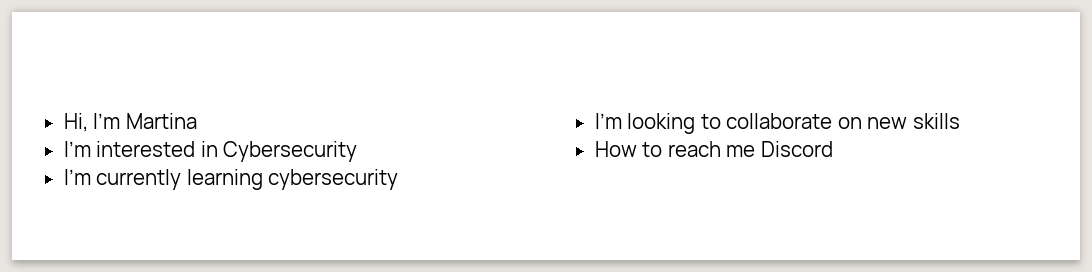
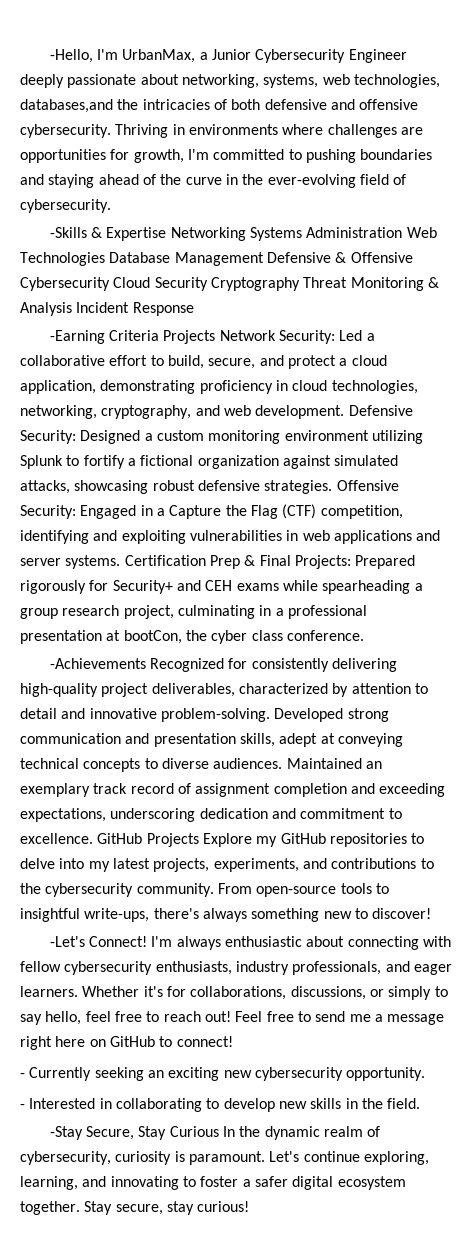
[63,113,197,132] [63,141,358,162] [63,169,399,190] [594,113,960,134] [594,141,833,157] Hi, I’m Martina // I’m interested in Cybersecurity // I’m currently learning cybersecurity // I’m looking to collaborate on new skills // How to reach me Discord -> [49,49,407,63] [20,74,440,88] [20,99,419,113] [20,124,423,138] [20,149,433,163] [20,174,407,188] [20,199,111,213] [49,227,437,241] [20,252,413,266] [20,277,439,291] [20,302,194,316] [49,330,375,344] [20,355,387,369] [20,380,418,394] [20,405,413,419] [20,430,423,444] [20,455,399,469] [20,480,399,494] [20,504,403,519] [20,530,441,544] [20,555,416,569] [20,580,423,594] [20,605,367,619] [20,630,364,644] [49,658,398,672] [20,683,428,697] [20,708,389,722] [20,733,403,747] [20,758,382,772] [20,783,446,797] [20,808,402,822] [20,833,425,847] [20,858,434,872] [20,883,389,897] [20,908,432,922] [49,936,452,950] [20,961,452,975] [20,986,448,1000] [20,1011,445,1025] [20,1036,233,1050] [20,1067,426,1081] [20,1098,421,1112] [49,1126,381,1140] [20,1151,429,1165] [20,1176,406,1190] [20,1201,250,1215] -Hello, I'm UrbanMax, a Junior Cybersecurity Engineer deeply passionate about networking, systems, web technologies, databases,and the intricacies of both defensive and offensive cybersecurity. Thriving in environments where challenges are opportunities for growth, I'm committed to pushing boundaries and staying ahead of the curve in the ever-evolving field of cybersecurity. // -Skills & Expertise Networking Systems Administration Web Technologies Database Management Defensive & Offensive Cybersecurity Cloud Security Cryptography Threat Monitoring & Analysis Incident Response // -Earning Criteria Projects Network Security: Led a collaborative effort to build, secure, and protect a cloud application, demonstrating proficiency in cloud technologies, networking, cryptography, and web development. Defensive Security: Designed a custom monitoring environment utilizing Splunk to fortify a fictional organization against simulated attacks, showcasing robust defensive strategies. Offensive Security: Engaged in a Capture the Flag (CTF) competition, identifying and exploiting vulnerabilities in web applications and server systems. Certification Prep & Final Projects: Prepared rigorously for Security+ and CEH exams while spearheading a group research project, culminating in a professional presentation at bootCon, the cyber class conference. // -Achievements Recognized for consistently delivering high-quality project deliverables, characterized by attention to detail and innovative problem-solving. Developed strong communication and presentation skills, adept at conveying technical concepts to diverse audiences. Maintained an exemplary track record of assignment completion and exceeding expectations, underscoring dedication and commitment to excellence. GitHub Projects Explore my GitHub repositories to delve into my latest projects, experiments, and contributions to the cybersecurity community. From open-source tools to insightful write-ups, there's always something new to discover! // -Let's Connect! I'm always enthusiastic about connecting with fellow cybersecurity enthusiasts, industry professionals, and eager learners. Whether it's for collaborations, discussions, or simply to say hello, feel free to reach out! Feel free to send me a message right here on GitHub to connect! // - Currently seeking an exciting new cybersecurity opportunity. // - Interested in collaborating to develop new skills in the field. // -Stay Secure, Stay Curious In the dynamic realm of cybersecurity, curiosity is paramount. Let's continue exploring, learning, and innovating to foster a safer digital ecosystem together. Stay secure, stay curious!

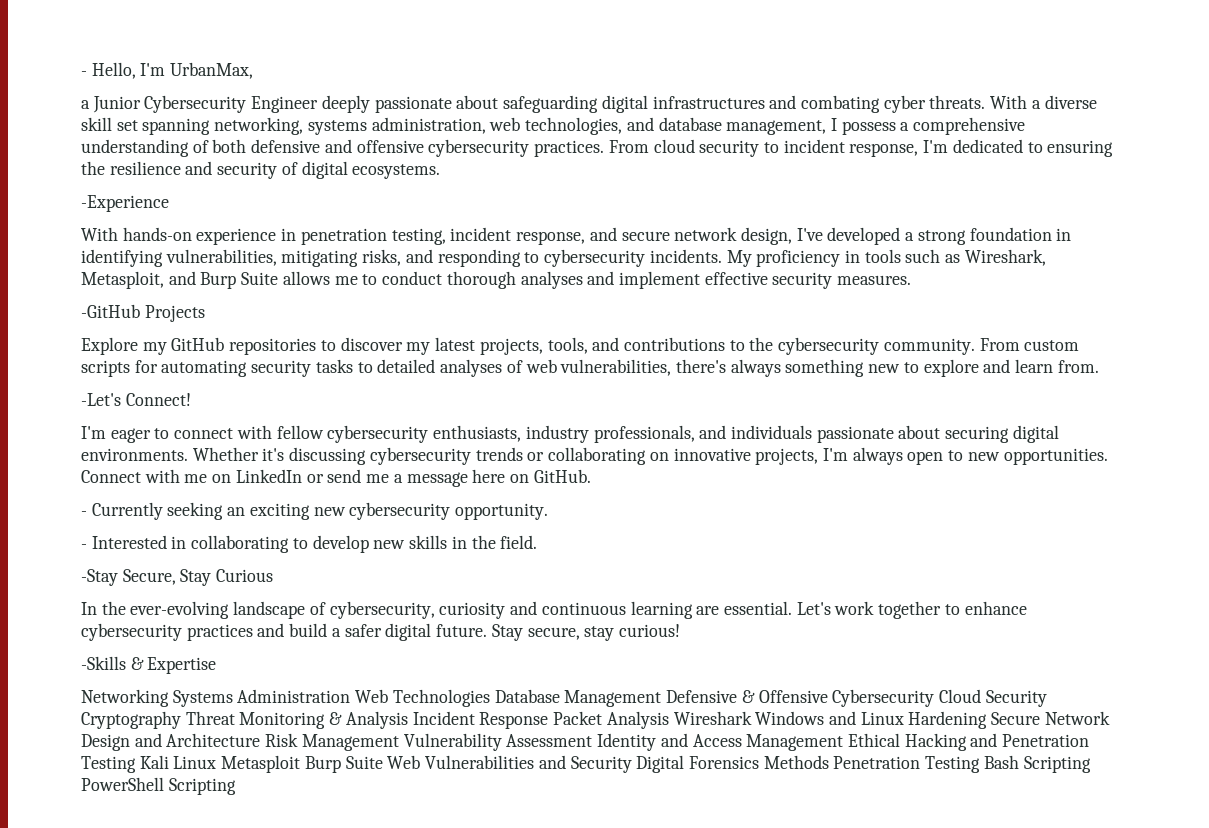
[49,49,93,63] -Hello, -> [81,62,136,79] - Hello,
(196, 56) none -> (254, 70) //
[181,74,440,88] [20,99,210,113] networking, systems, web technologies, databases,and the intricacies -> [503,95,1097,113] [81,117,1026,135] [81,139,189,157] safeguarding digital infrastructures and combating cyber threats. With a diverse skill set spanning networking, systems administration, web technologies, and database management, I possess a comprehensive understanding
[20,124,423,138] [20,149,433,163] [20,174,407,188] [20,199,111,213] [49,227,437,241] [20,252,413,266] [20,277,439,291] [20,302,194,316] [49,330,375,344] [20,355,387,369] [20,380,418,394] [20,405,413,419] [20,430,423,444] [20,455,399,469] [20,480,399,494] [20,504,403,519] [20,530,441,544] [20,555,416,569] [20,580,423,594] [20,605,367,619] [20,630,364,644] [49,658,398,672] [20,683,428,697] [20,708,389,722] [20,733,403,747] [20,758,382,772] [20,783,446,797] [20,808,402,822] [20,833,199,847] cybersecurity. Thriving in environments where challenges are opportunities for growth, I'm committed to pushing boundaries and staying ahead of the curve in the ever-evolving field of cybersecurity. // -Skills & Expertise Networking Systems Administration Web Technologies Database Management Defensive & Offensive Cybersecurity Cloud Security Cryptography Threat Monitoring & Analysis Incident Response // -Earning Criteria Projects Network Security: Led a collaborative effort to build, secure, and protect a cloud application, demonstrating proficiency in cloud technologies, networking, cryptography, and web development. Defensive Security: Designed a custom monitoring environment utilizing Splunk to fortify a fictional organization against simulated attacks, showcasing robust defensive strategies. Offensive Security: Engaged in a Capture the Flag (CTF) competition, identifying and exploiting vulnerabilities in web applications and server systems. Certification Prep & Final Projects: Prepared rigorously for Security+ and CEH exams while spearheading a group research project, culminating in a professional presentation at bootCon, the cyber class conference. // -Achievements Recognized for consistently delivering high-quality project deliverables, characterized by attention to detail and innovative problem-solving. Developed strong communication and presentation skills, adept at conveying technical concepts to diverse audiences. Maintained an exemplary track record of assignment completion and exceeding expectations, underscoring dedication and commitment to excellence. GitHub Projects -> [428,139,1114,157] [81,161,441,179] [81,195,169,212] [81,227,1072,245] [81,249,1046,267] [81,271,912,289] [81,304,205,322] cybersecurity practices. From cloud security to incident response, I'm dedicated to ensuring the resilience and security of digital ecosystems. // -Experience // With hands-on experience in penetration testing, incident response, and secure network design, I've developed a strong foundation in identifying vulnerabilities, mitigating risks, and responding to cybersecurity incidents. My proficiency in tools such as Wireshark, Metasploit, and Burp Suite allows me to conduct thorough analyses and implement effective security measures. // -GitHub Projects //
[20,858,85,869] delve into -> [340,337,403,351] discover
[213,858,299,872] experiments, -> [547,337,588,354] tools,
[256,883,389,897] [20,908,150,922] open-source tools to insightful write-ups, -> [1024,340,1080,351] [81,359,672,377] custom scripts for automating security tasks to detailed analyses of web vulnerabilities,
[372,908,432,919] [49,936,419,950] discover! // -Let's Connect! I'm always enthusiastic about connecting -> [923,359,1099,377] [81,393,191,406] [81,426,234,443] explore and learn from. // -Let's Connect! // I'm eager to connect
[413,964,452,975] [20,986,448,1000] [20,1011,311,1025] eager learners. Whether it's for collaborations, discussions, or simply to say hello, feel free to reach out! Feel free to -> [730,425,1059,443] [81,447,1108,465] [81,469,324,483] individuals passionate about securing digital environments. Whether it's discussing cybersecurity trends or collaborating on innovative projects, I'm always open to new opportunities. Connect with me on LinkedIn or
[20,1036,52,1050] right -> (468, 479) none
[109,1036,233,1047] GitHub to connect! -> [533,469,591,483] GitHub.
(219, 1131) none -> (274, 575) //
[264,1126,364,1140] dynamic realm -> [130,601,306,619] ever-evolving landscape
[174,1151,429,1165] [20,1176,239,1190] is paramount. Let's continue exploring, learning, and innovating to foster -> [510,601,1027,619] [81,623,328,641] and continuous learning are essential. Let's work together to enhance cybersecurity practices and build
[337,1176,406,1190] [20,1201,80,1215] ecosystem together. -> [436,624,488,637] future.
(250, 1206) none -> [81,656,217,674] [81,689,1047,707] [81,711,1110,729] [81,733,1090,751] [81,755,1091,773] [81,777,236,795] // -Skills & Expertise // Networking Systems Administration Web Technologies Database Management Defensive & Offensive Cybersecurity Cloud Security Cryptography Threat Monitoring & Analysis Incident Response Packet Analysis Wireshark Windows and Linux Hardening Secure Network Design and Architecture Risk Management Vulnerability Assessment Identity and Access Management Ethical Hacking and Penetration Testing Kali Linux Metasploit Burp Suite Web Vulnerabilities and Security Digital Forensics Methods Penetration Testing Bash Scripting PowerShell Scripting

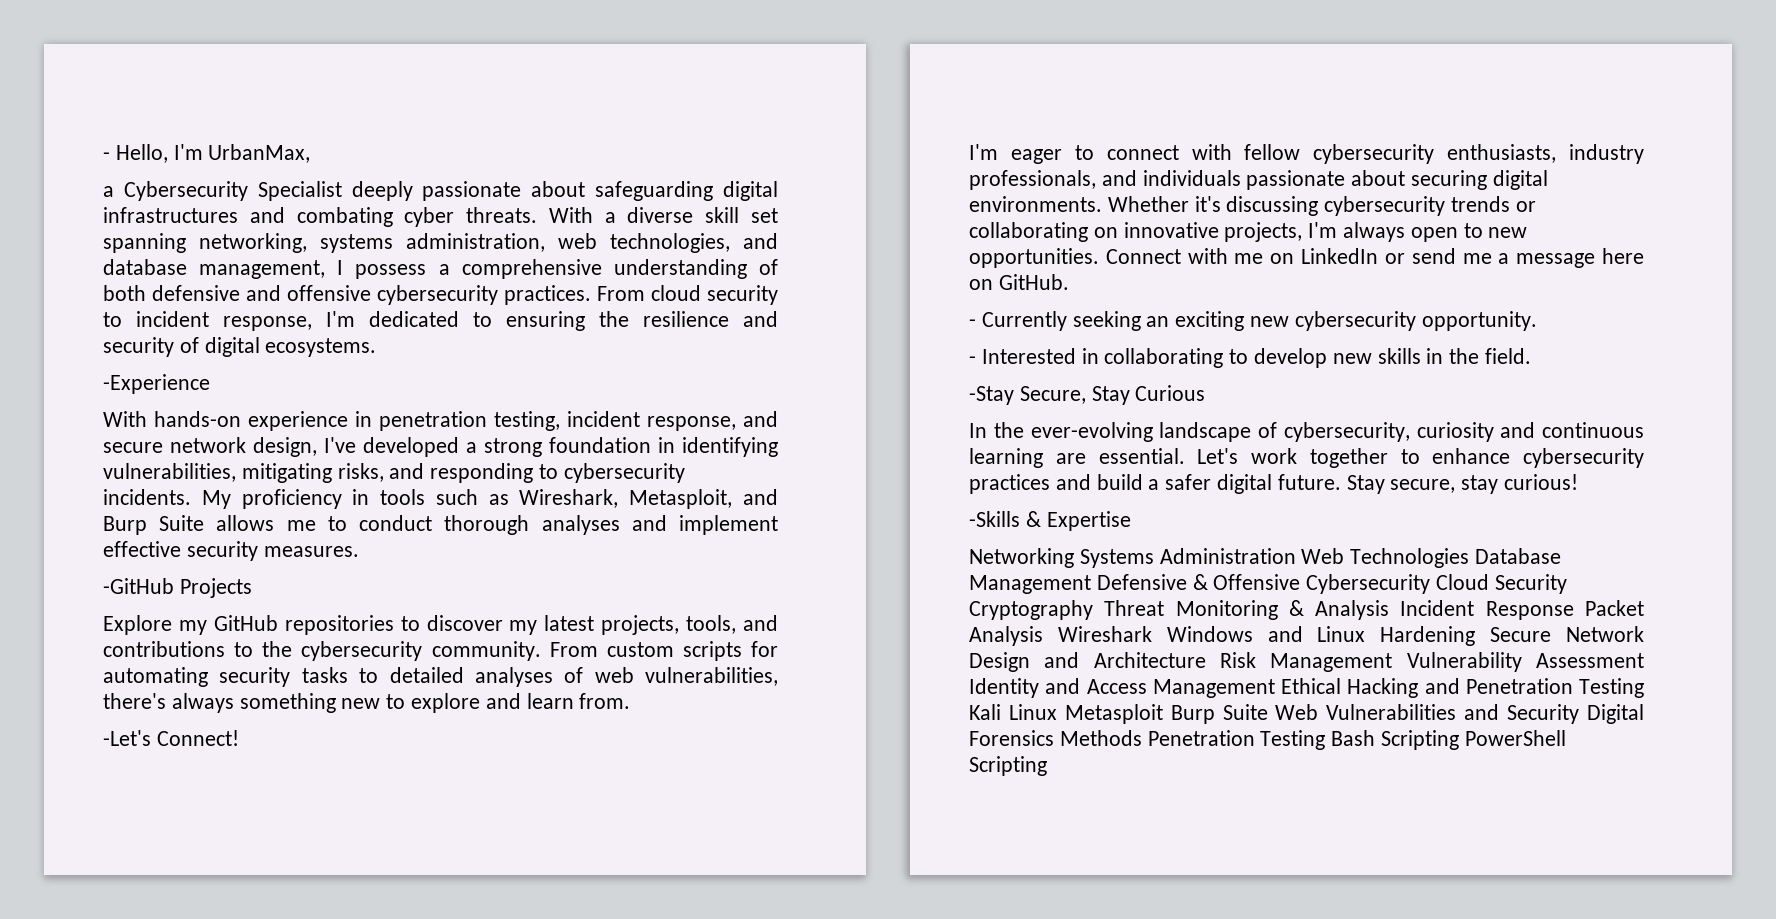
[92,95,319,113] Junior Cybersecurity Engineer -> [123,181,342,201] Cybersecurity Specialist

